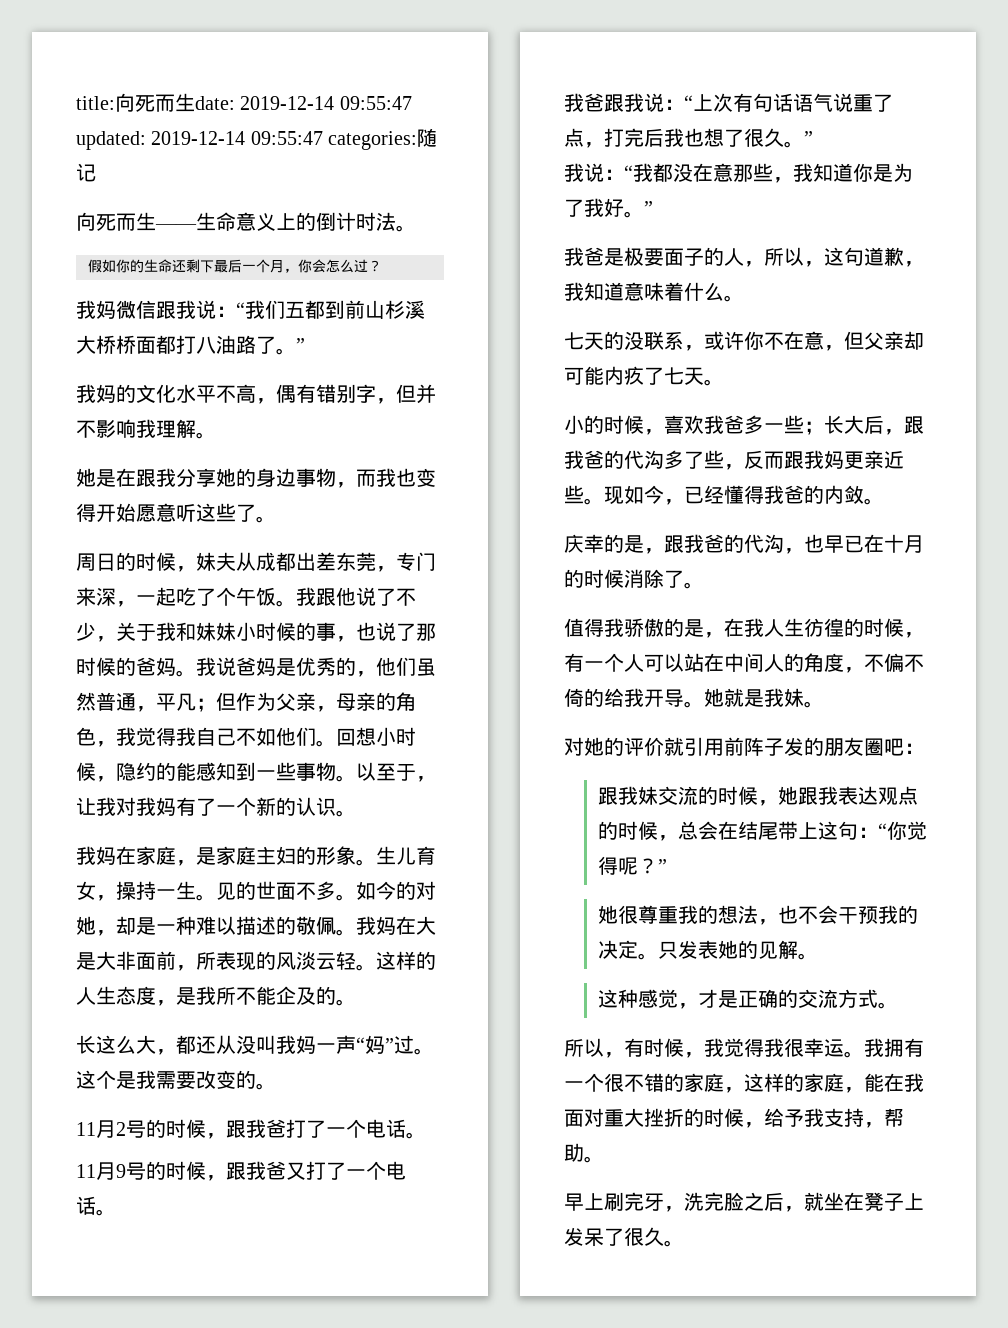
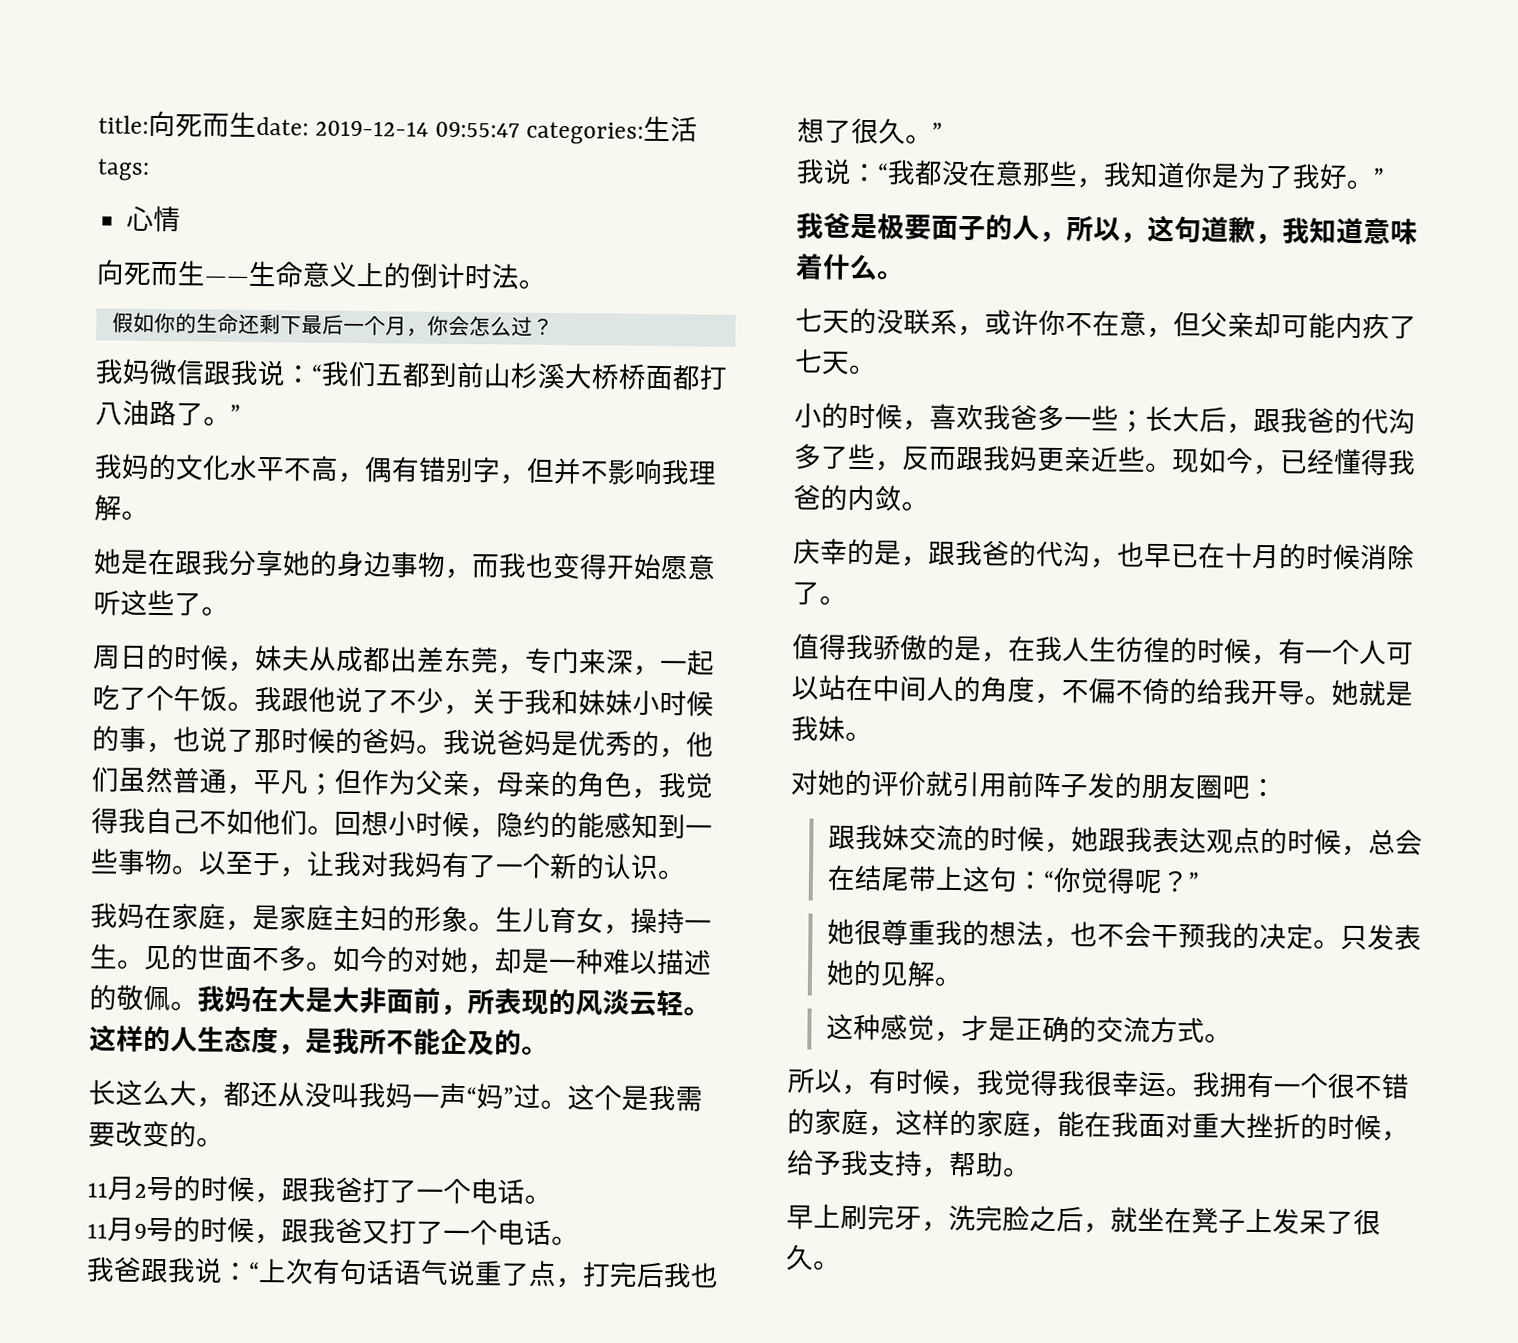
[76,128,438,150] [76,163,96,182] updated: 2019-12-14 09:55:47 categories:随记 -> [526,115,699,145] [97,158,150,181] [126,205,182,233] categories:生活tags: // 心情

